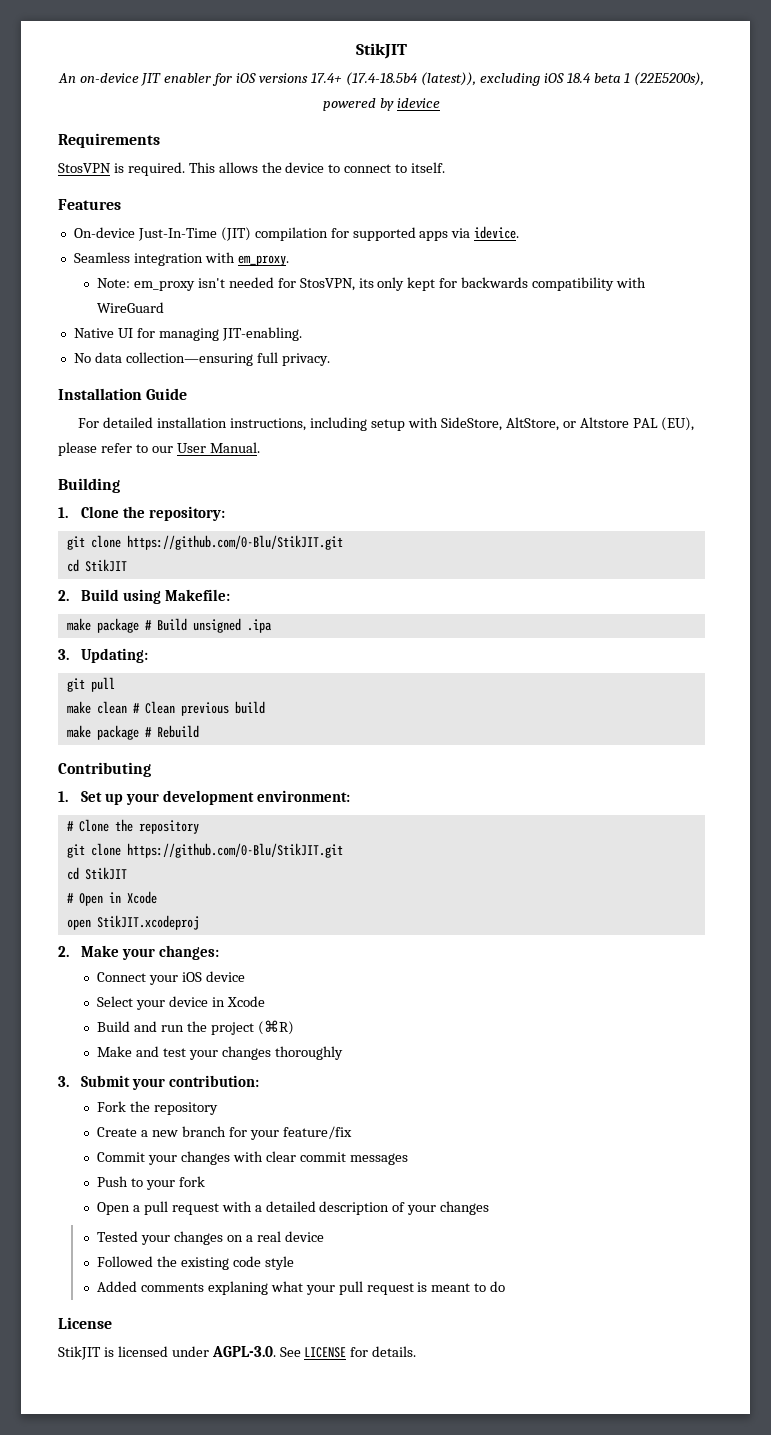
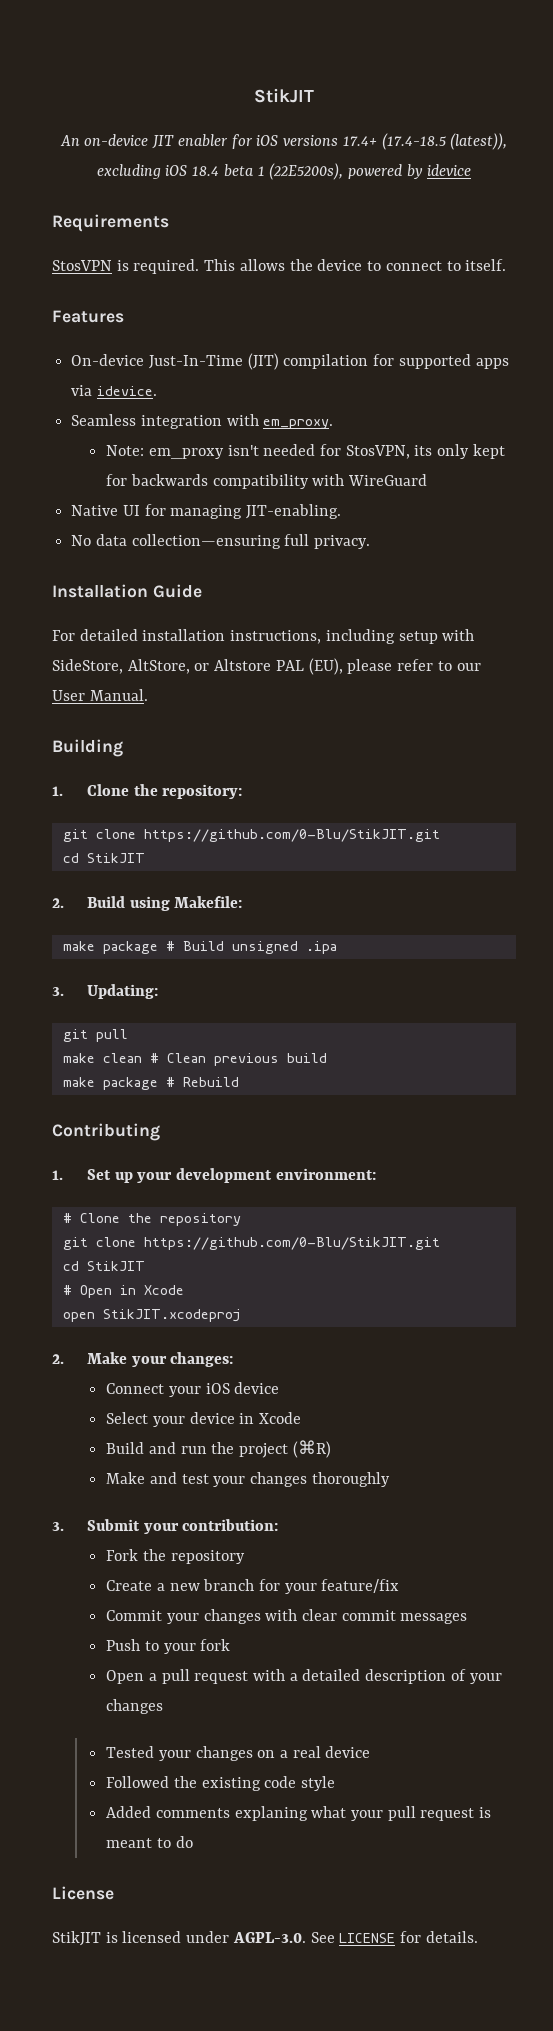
[345,72,418,86] (17.4-18.5b4 -> [381,133,446,150] (17.4-18.5

